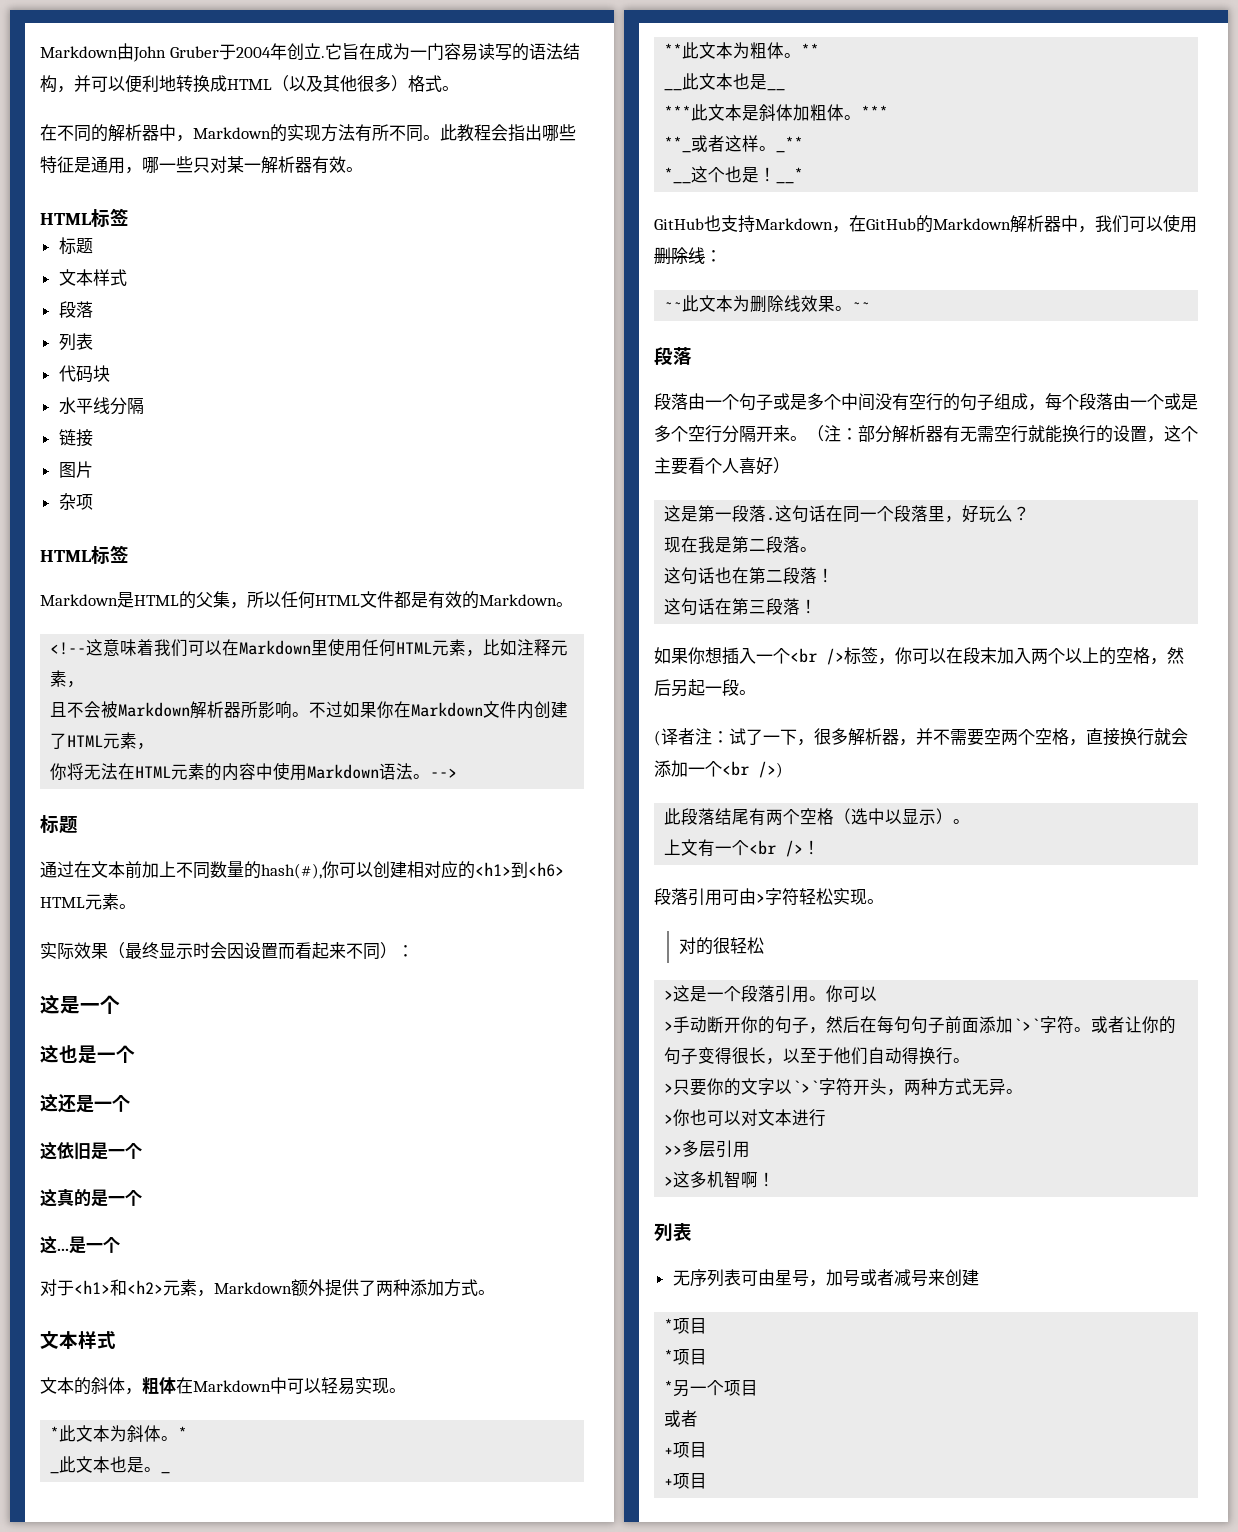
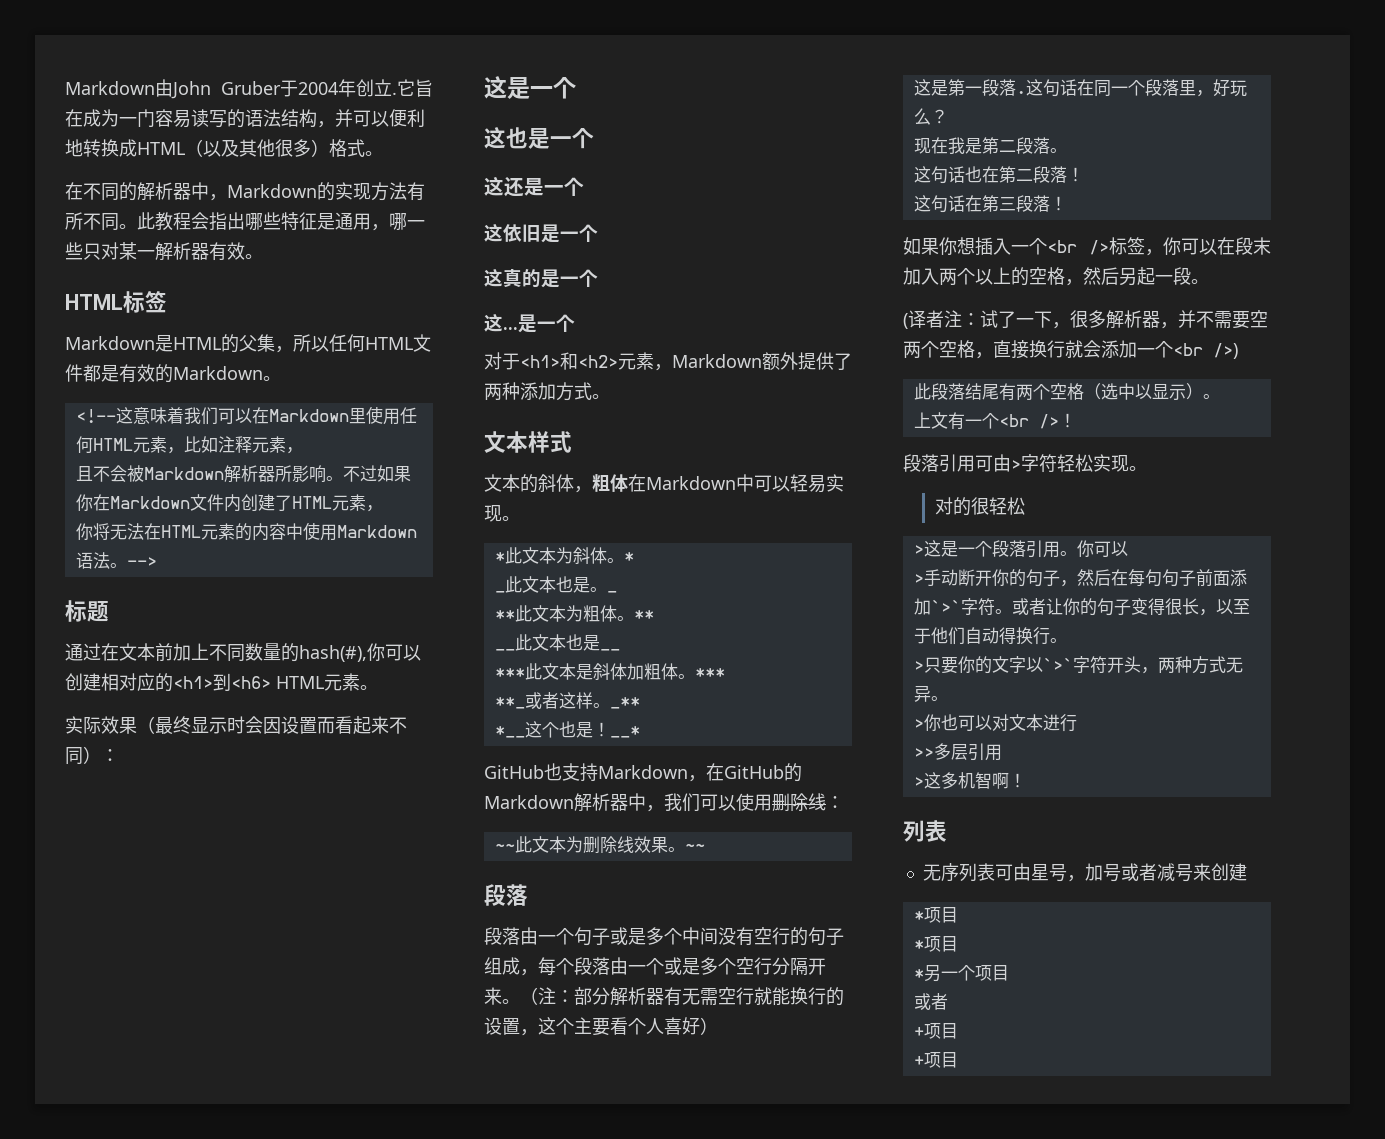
[58,237,93,255] [58,269,127,286] [58,301,93,318] [58,333,93,351] [58,365,110,383] [58,397,144,415] [58,429,93,447] [58,461,93,478] [58,493,93,510] [40,545,129,564] // 标题 // 文本样式 // 段落 // 列表 // 代码块 // 水平线分隔 // 链接 // 图片 // 杂项 // HTML标签 -> (167, 302) none

